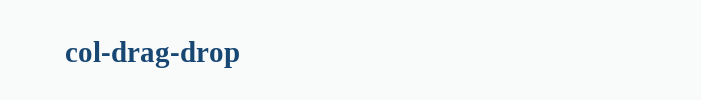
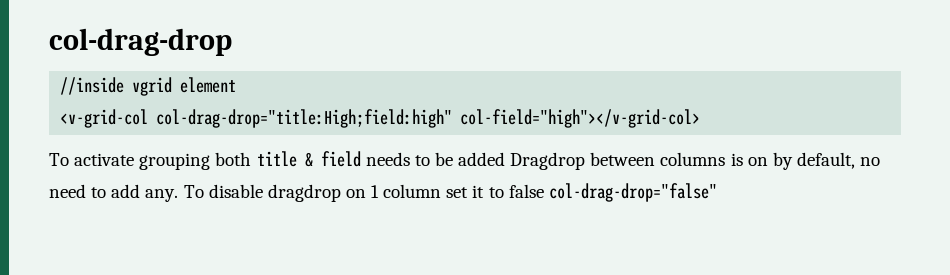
(240, 54) none -> [60,77,237,96] [60,109,701,128] [49,151,881,170] [49,183,717,202] // //inside vgrid element // <v-grid-col col-drag-drop="title:High;field:high" col-field="high"></v-grid-col> // To activate grouping both title & field needs to be added Dragdrop between columns is on by default, no need to add any. To disable dragdrop on 1 column set it to false col-drag-drop="false"

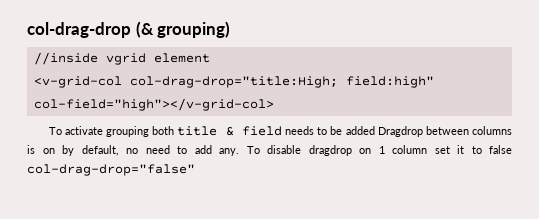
(232, 42) none -> [135,21,231,38] (& grouping)
[156,109,453,128] col-drag-drop="title:High;field:high" -> [129,76,434,88] col-drag-drop="title:High; field:high"

